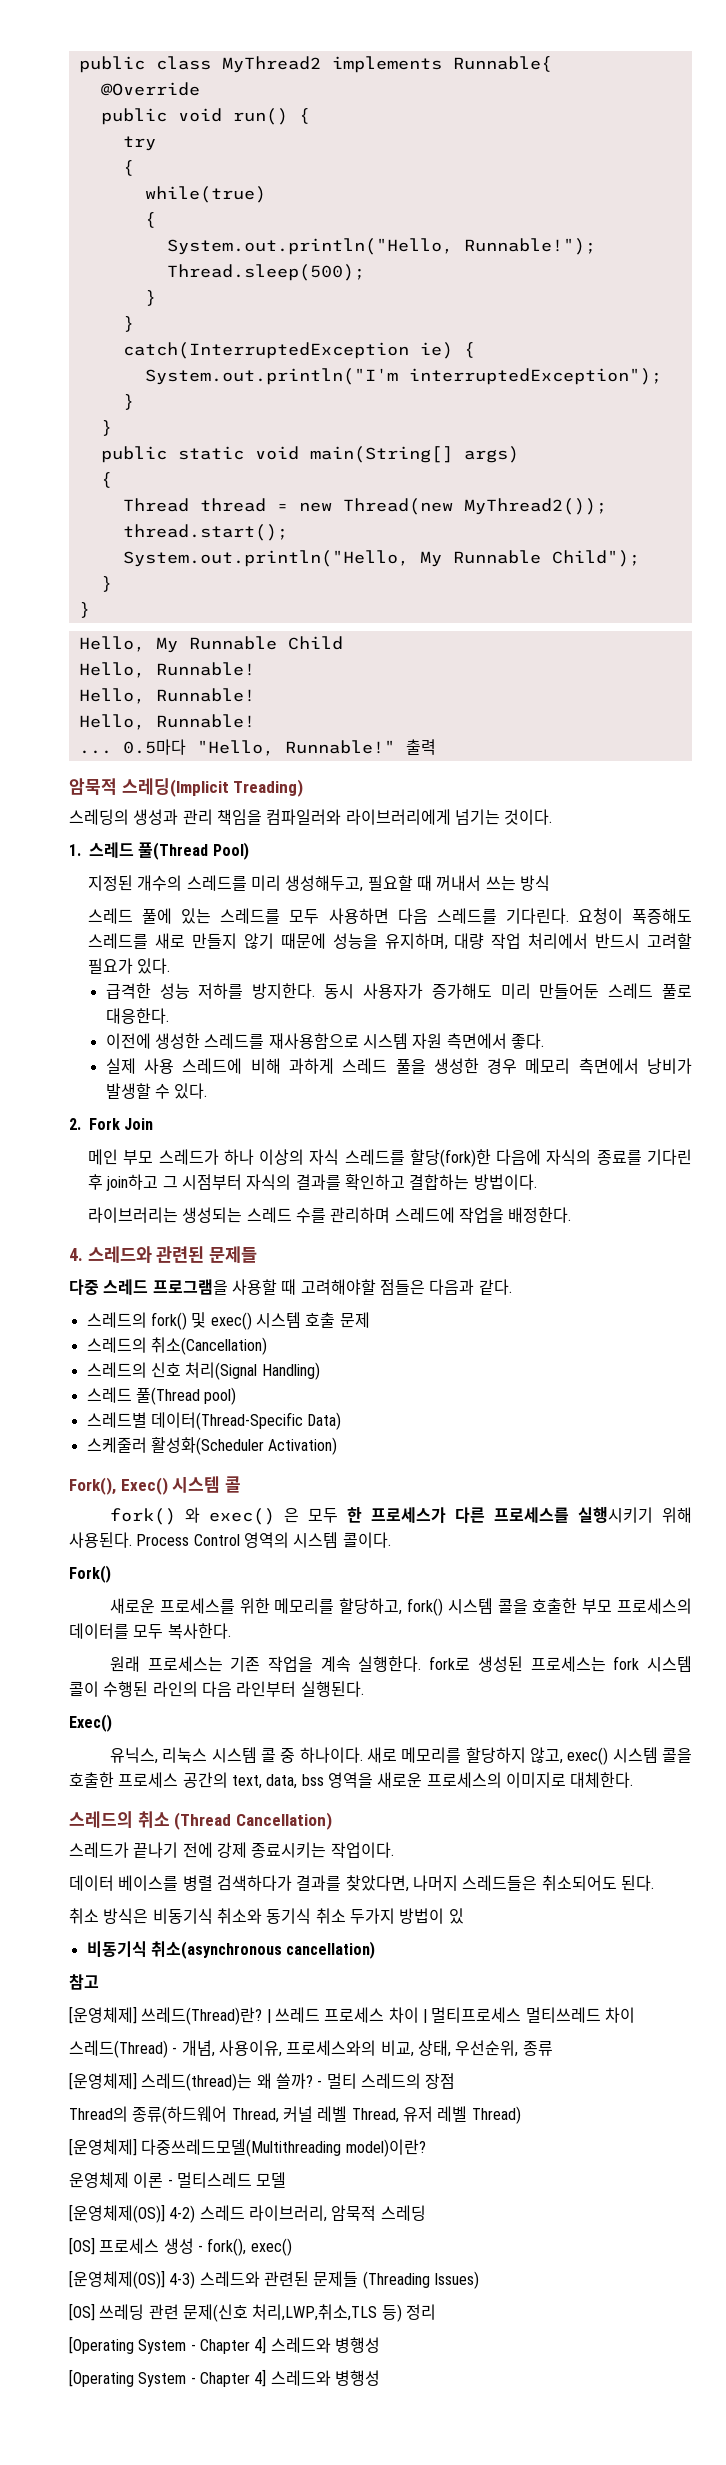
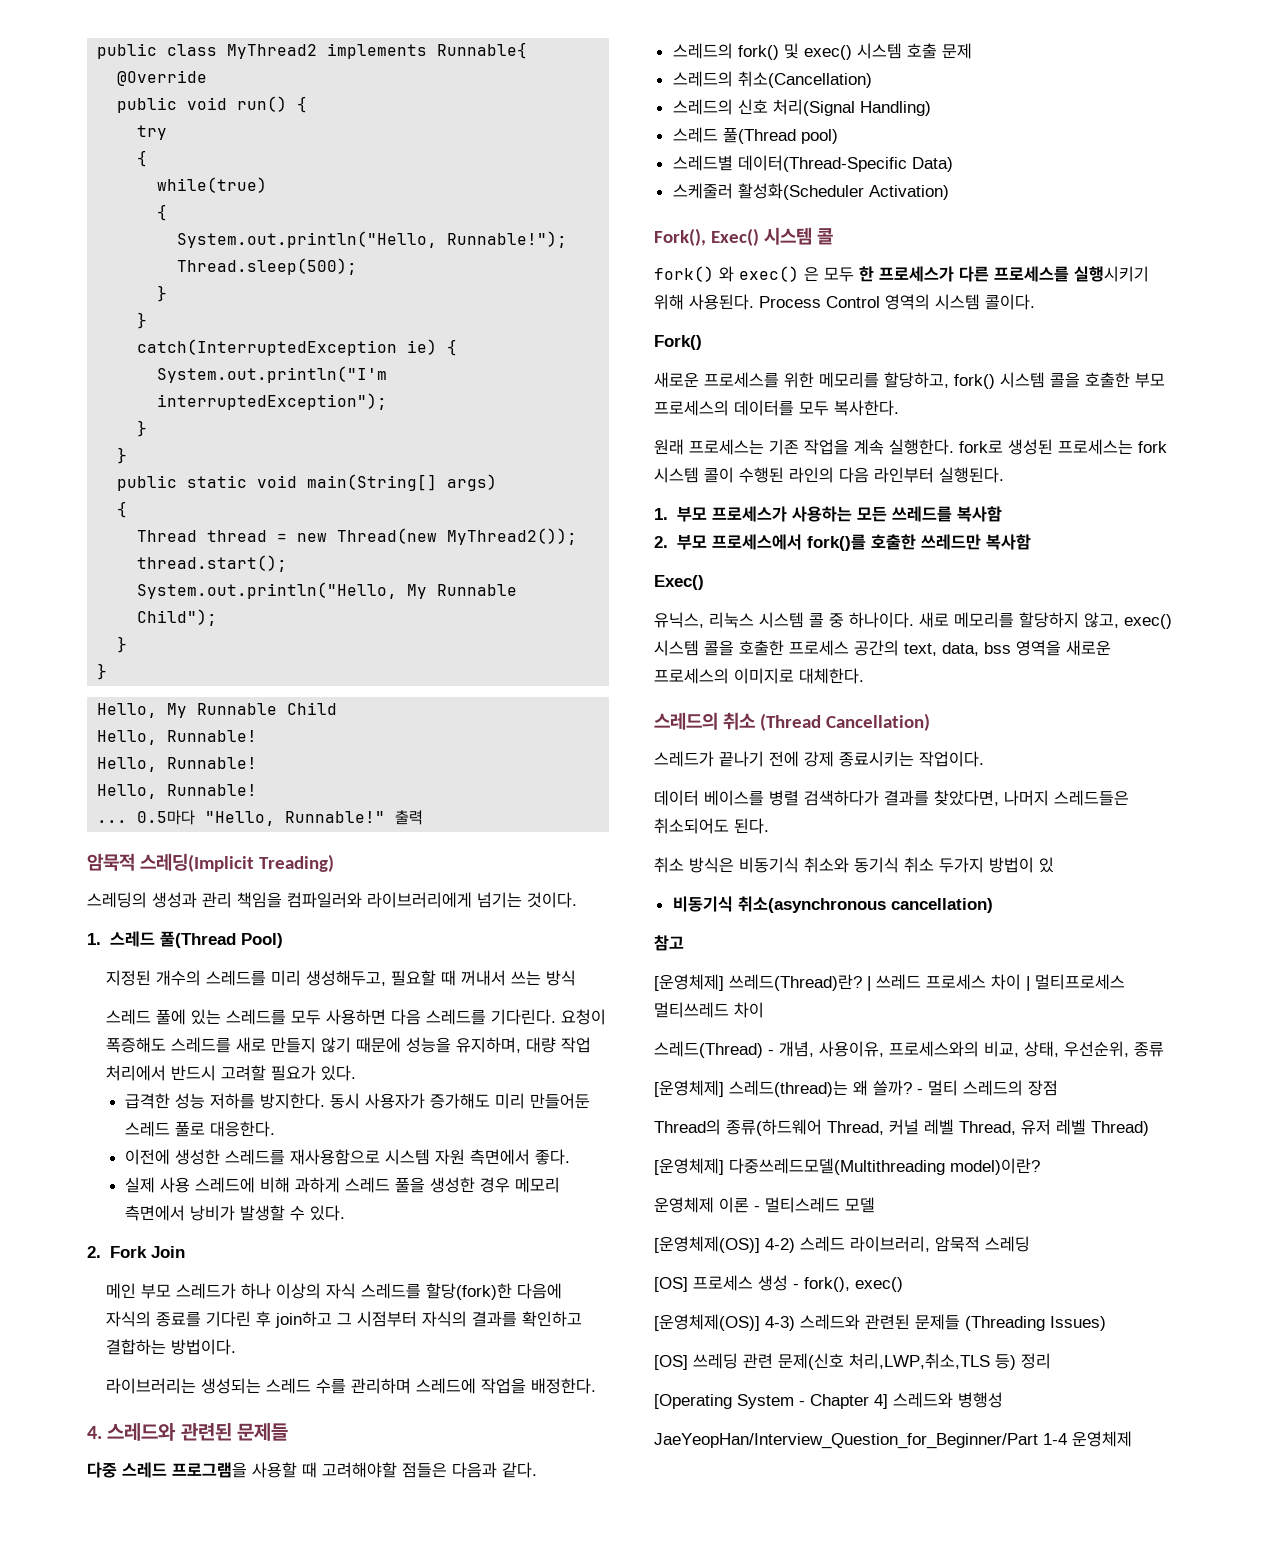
(364, 1689) none -> [654,506,1002,522] [654,534,1031,551] // 1. 부모 프로세스가 사용하는 모든 쓰레드를 복사함 // 2. 부모 프로세스에서 fork()를 호출한 쓰레드만 복사함
[69,2369,380,2387] [Operating System - Chapter 4] 스레드와 병행성 -> [654,1431,1132,1449] JaeYeopHan/Interview_Question_for_Beginner/Part 1-4 운영체제

